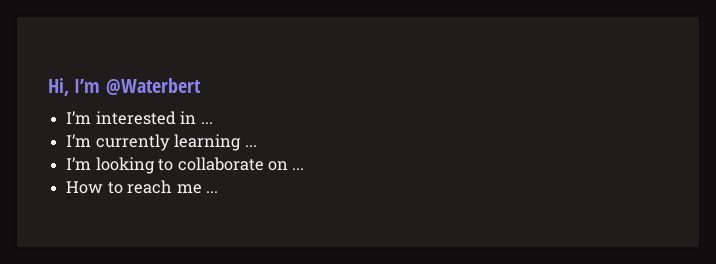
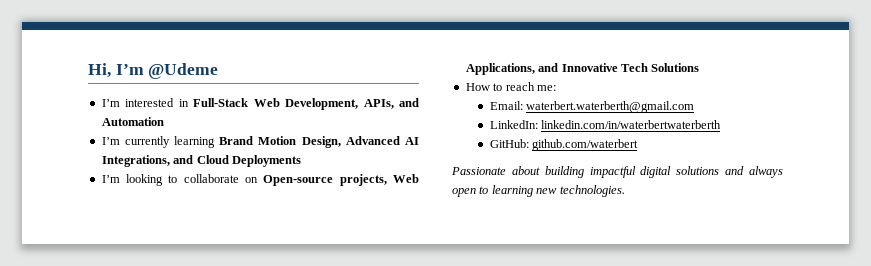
[105,78,201,95] @Waterbert -> [148,63,219,79] @Udeme
[200,122,213,124] [66,134,257,151] ... // I’m currently learning ... -> [193,98,419,110] [101,117,164,126] [101,136,419,148] [101,155,301,167] Full-Stack Web Development, APIs, and Automation // I’m currently learning Brand Motion Design, Advanced AI Integrations, and Cloud Deployments
[292,168,305,170] [66,180,218,194] ... // How to reach me ... -> [263,174,419,186] [465,63,700,75] [465,82,556,91] [489,101,695,113] [489,120,722,129] [489,139,639,151] [451,166,783,178] [452,185,625,197] Open-source projects, Web Applications, and Innovative Tech Solutions // How to reach me: // Email: waterbert.waterberth@gmail.com // LinkedIn: linkedin.com/in/waterbertwaterberth // GitHub: github.com/waterbert // Passionate about building impactful digital solutions and always open to learning new technologies.

